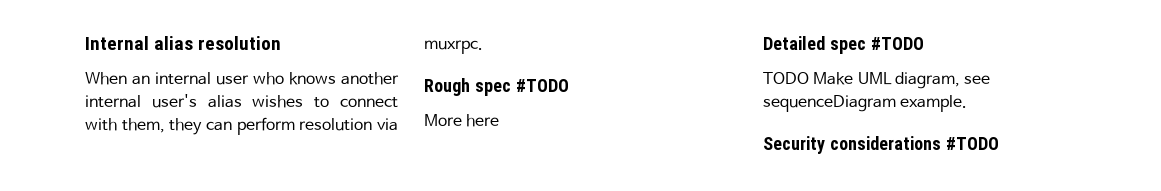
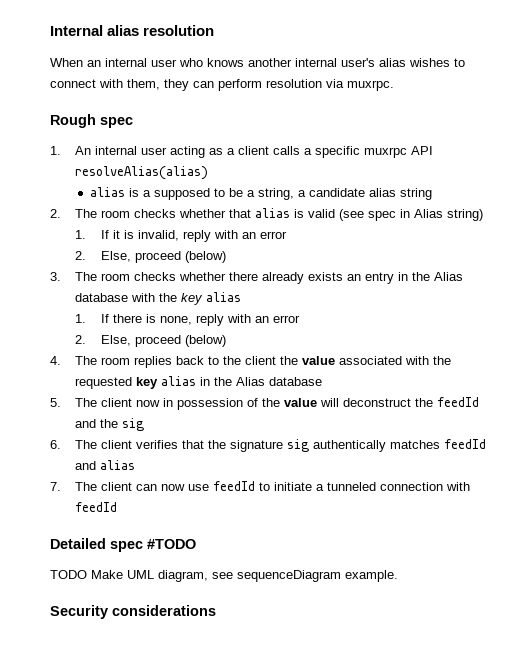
[515,79,569,92] [424,114,500,127] #TODO // More here -> [50,146,434,158] [75,166,209,180] [89,187,432,200] [50,208,484,221] [75,230,287,242] [75,251,226,263] [50,272,464,284] [75,292,242,305] [75,314,300,326] [75,335,226,347] [50,356,452,368] [75,376,323,389] [50,397,480,410] [75,418,145,431] [50,439,487,452] [75,460,136,470] [50,481,471,491] [75,502,118,512] // 1. An internal user acting as a client calls a specific muxrpc API resolveAlias(alias) // alias is a supposed to be a string, a candidate alias string // 2. The room checks whether that alias is valid (see spec in Alias string) // 1. If it is invalid, reply with an error // 2. Else, proceed (below) // 3. The room checks whether there already exists an entry in the Alias database with the key alias // 1. If there is none, reply with an error // 2. Else, proceed (below) // 4. The room replies back to the client the value associated with the requested key alias in the Alias database // 5. The client now in possession of the value will deconstruct the feedId and the sig // 6. The client verifies that the signature sig authentically matches feedId and alias // 7. The client can now use feedId to initiate a tunneled connection with feedId
[945,137,999,150] #TODO -> (216, 610) none

